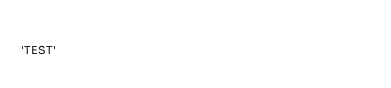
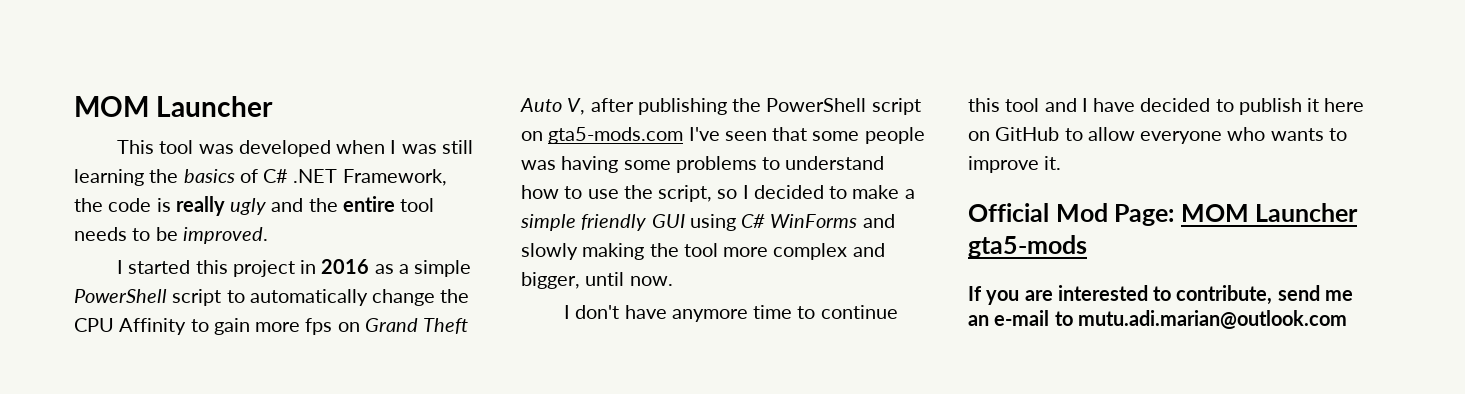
[21,45,56,55] 'TEST' -> [74,96,274,117] [117,140,474,157] [74,169,447,186] [74,196,435,216] [74,227,268,244] [117,259,472,277] [74,289,470,306] [74,318,469,335] [520,98,921,115] [521,127,925,144] [521,156,885,173] [521,185,915,202] [520,214,895,231] [521,243,885,260] [521,272,673,289] [564,305,898,322] [968,98,1365,115] [968,127,1347,144] [968,156,1062,173] [968,203,1359,226] [968,235,1087,258] [968,285,1353,305] [968,310,1347,329] MOM Launcher // This tool was developed when I was still learning the basics of C# .NET Framework, the code is really ugly and the entire tool needs to be improved. // I started this project in 2016 as a simple PowerShell script to automatically change the CPU Affinity to gain more fps on Grand Theft Auto V, after publishing the PowerShell script on gta5-mods.com I've seen that some people was having some problems to understand how to use the script, so I decided to make a simple friendly GUI using C# WinForms and slowly making the tool more complex and bigger, until now. // I don't have anymore time to continue this tool and I have decided to publish it here on GitHub to allow everyone who wants to improve it. // Official Mod Page: MOM Launcher gta5-mods // If you are interested to contribute, send me an e-mail to mutu.adi.marian@outlook.com

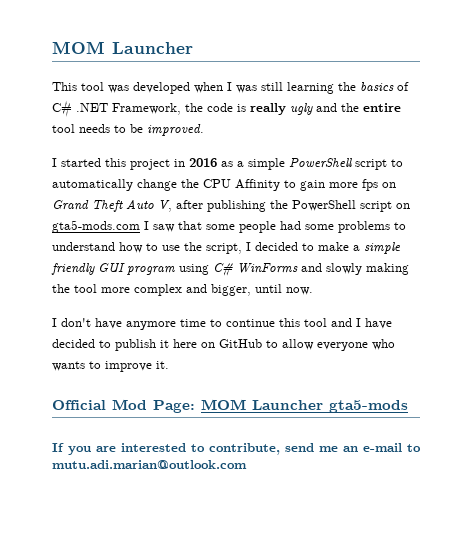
[688,127,767,141] I've seen -> [144,221,175,232] I saw
[521,156,619,173] was having -> [280,221,301,230] had
[717,189,738,199] so -> (242, 248) none
(685, 221) none -> [127,266,175,275] program

